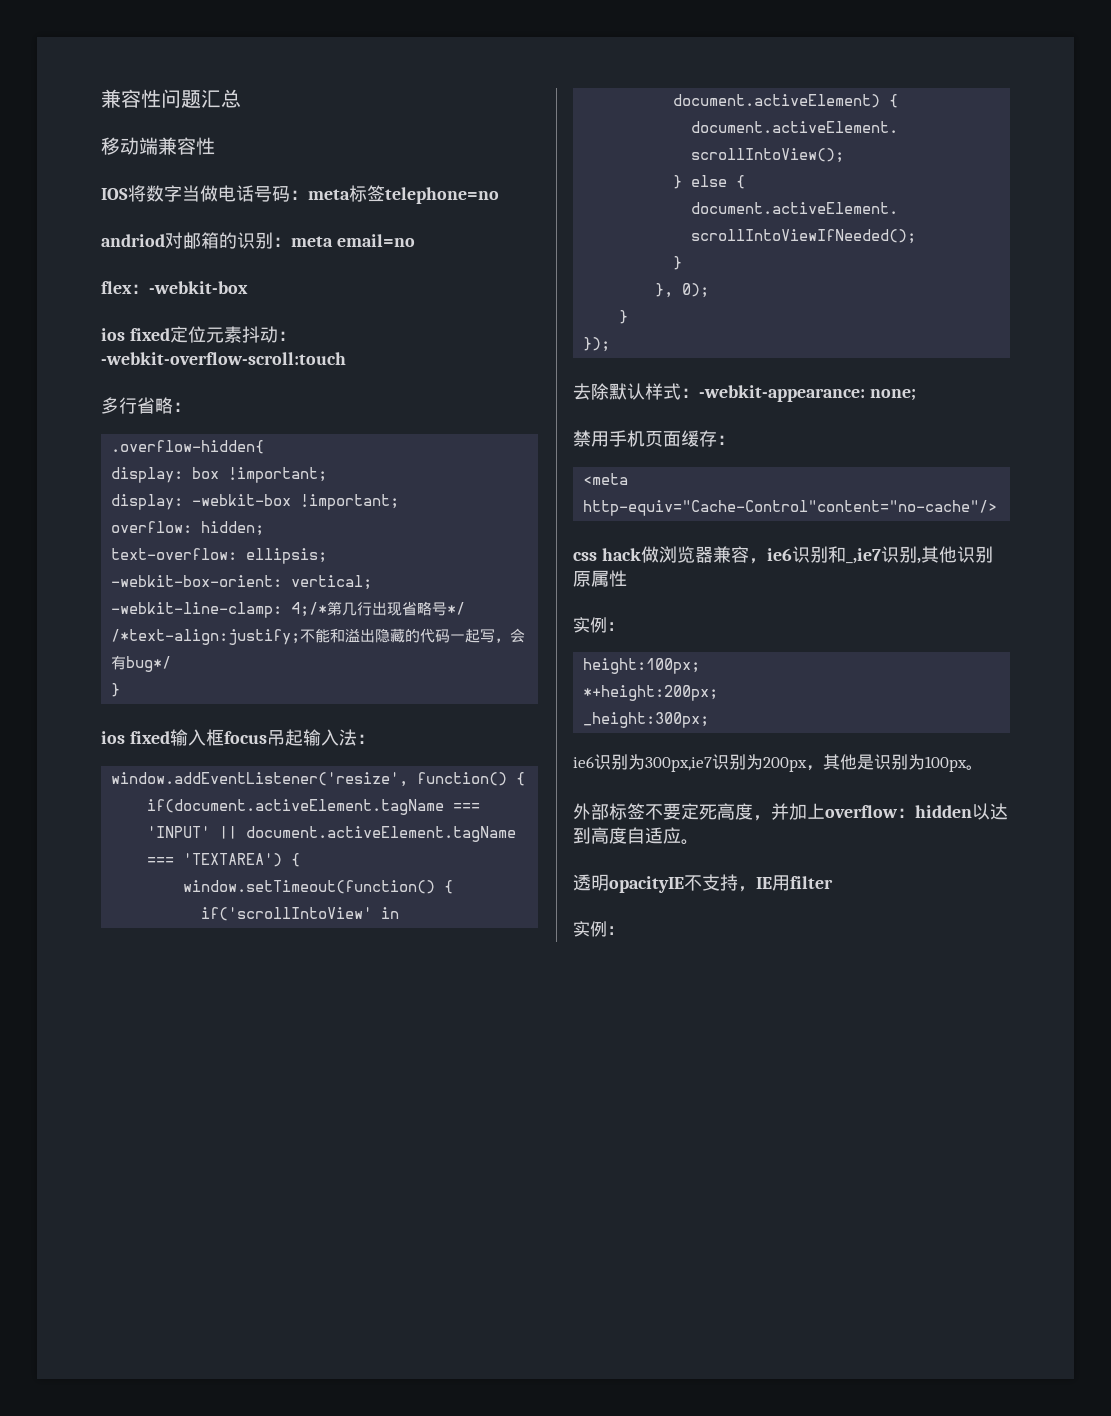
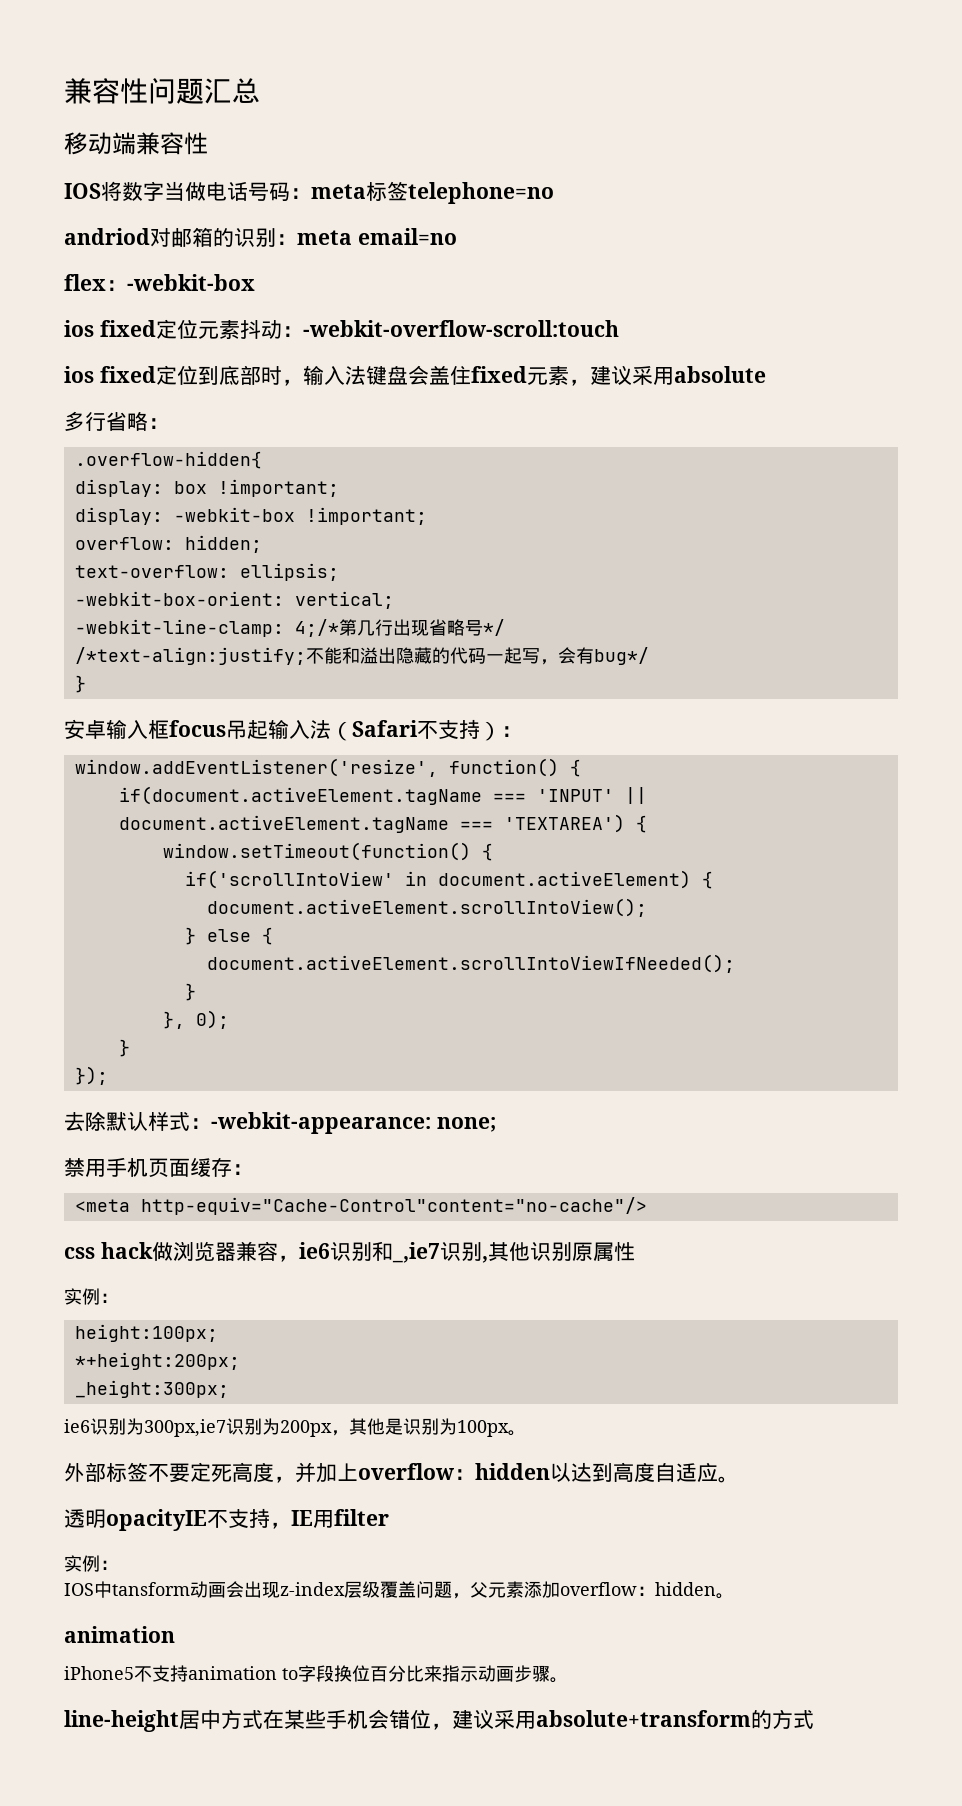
(346, 358) none -> [64,365,766,386] // ios fixed定位到底部时，输入法键盘会盖住fixed元素，建议采用absolute
[101,731,170,744] ios fixed -> [64,719,106,739] 安卓
(357, 737) none -> [331,719,501,741] （Safari不支持）
(624, 930) none -> [64,1581,734,1599] [64,1626,175,1643] [64,1665,568,1683] [64,1709,814,1732] // IOS中tansform动画会出现z-index层级覆盖问题，父元素添加overflow：hidden。 // animation // iPhone5不支持animation to字段换位百分比来指示动画步骤。 // line-height居中方式在某些手机会错位，建议采用absolute+transform的方式

